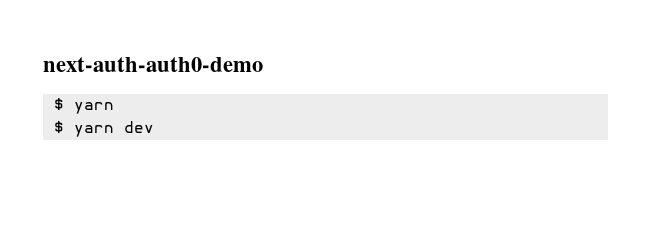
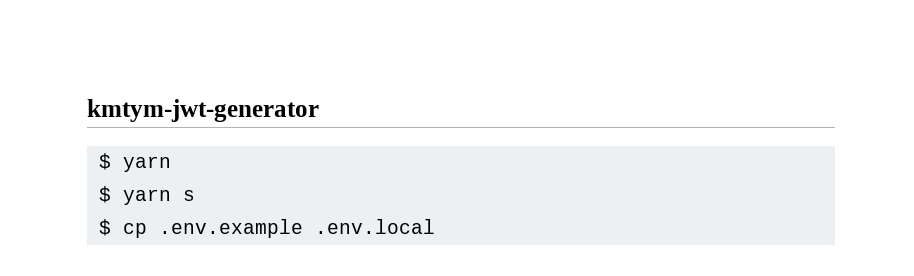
[43,57,263,72] next-auth-auth0-demo -> [87,99,319,122] kmtym-jwt-generator
[123,121,154,133] dev -> [183,190,195,201] [99,219,435,238] s // $ cp .env.example .env.local

